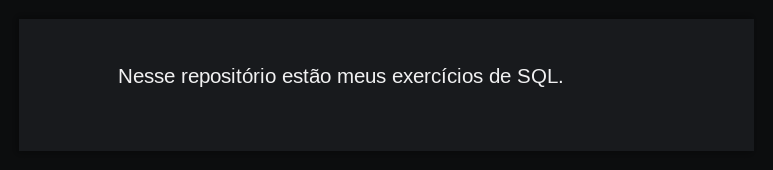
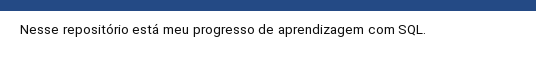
[282,68,511,83] estão meus exercícios de -> [132,23,395,37] está meu progresso de aprendizagem com

